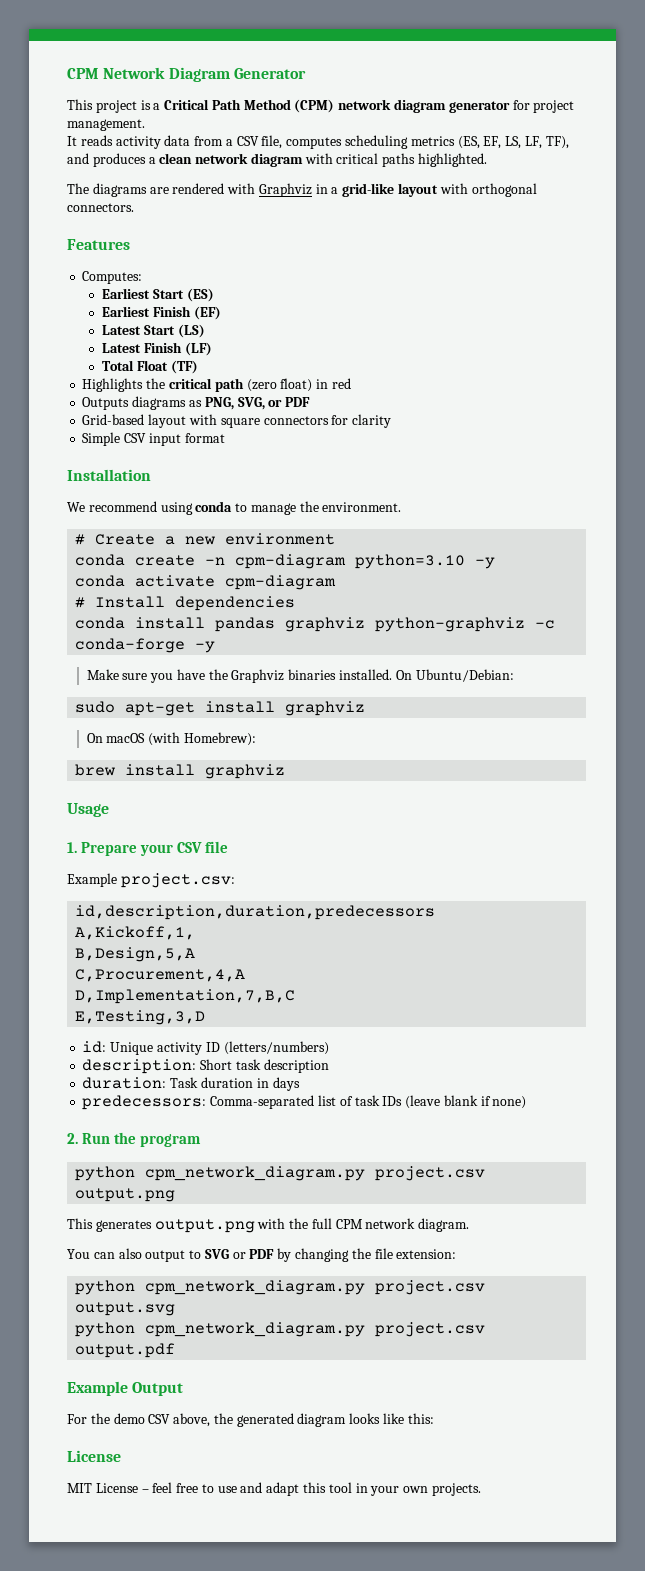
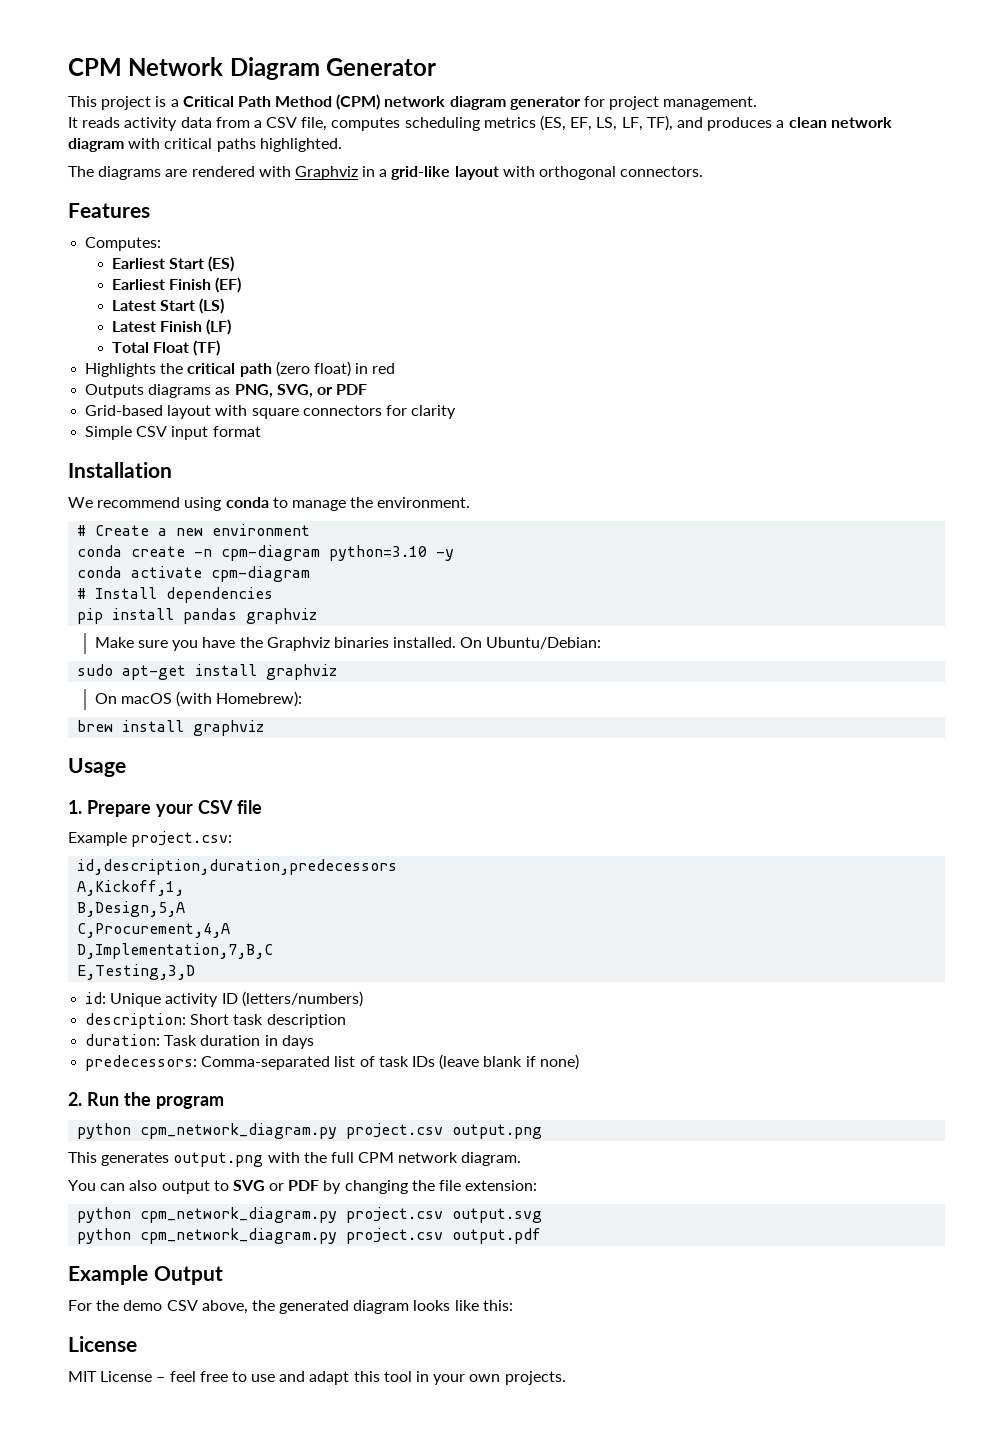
[75,617,126,629] conda -> [77,608,104,624] pip
[375,617,556,632] [75,638,216,653] python-graphviz -c conda-forge -y -> (318, 616) none

